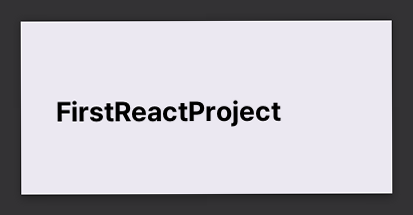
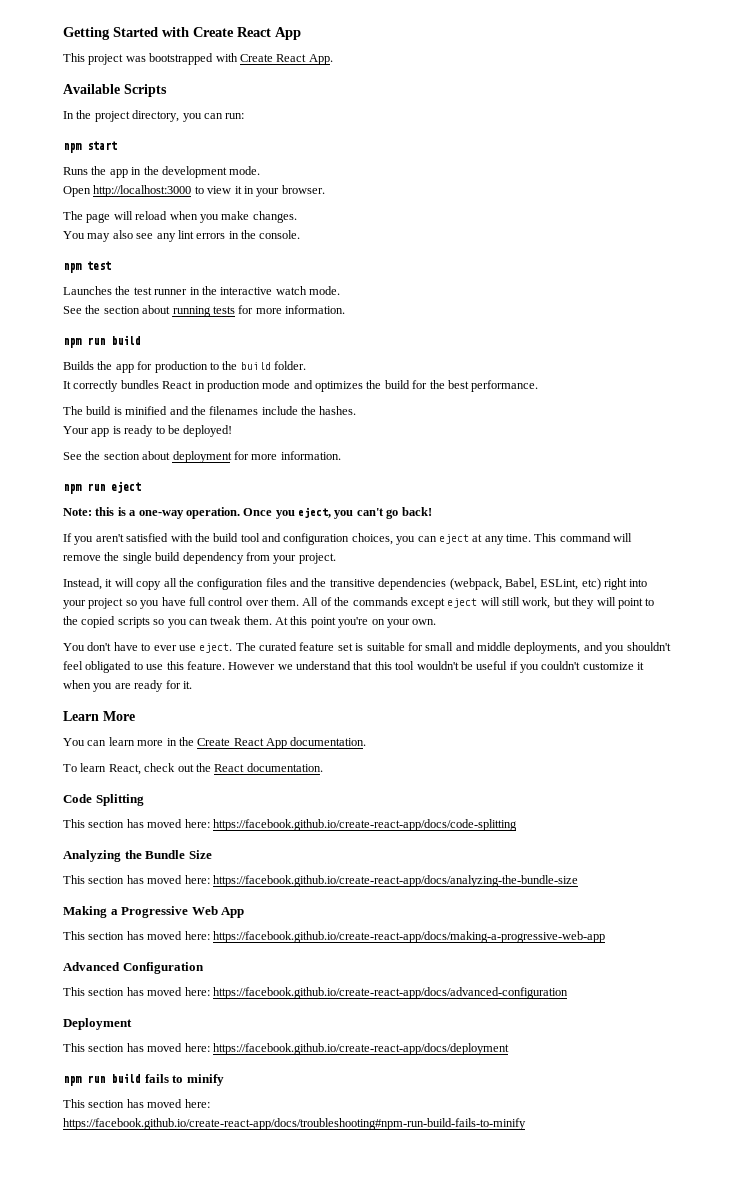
[55,99,282,128] FirstReactProject -> [63,27,301,40] [63,53,333,65] [63,84,167,97] [63,110,245,122] [63,141,117,153] [63,166,261,178] [63,185,325,197] [63,211,297,223] [63,230,301,242] [63,261,111,273] [63,286,340,295] [63,305,345,317] [63,335,141,348] [63,361,306,373] [63,380,539,392] [63,406,357,415] [63,425,233,437] [63,451,341,463] [63,481,141,494] [63,507,432,519] [63,533,633,545] [63,552,336,564] [63,578,648,590] [63,597,655,609] [63,616,437,628] [63,642,671,654] [63,661,645,673] [63,680,192,692] [63,711,135,721] [63,737,367,749] [63,763,323,775] [63,794,144,806] [63,819,517,831] [63,850,212,862] [63,875,578,887] [63,906,245,918] [63,931,605,943] [63,962,204,974] [63,987,568,999] [63,1018,132,1030] [63,1043,509,1055] [63,1073,224,1086] [63,1099,210,1108] [63,1118,526,1130] Getting Started with Create React App // This project was bootstrapped with Create React App. // Available Scripts // In the project directory, you can run: // npm start // Runs the app in the development mode. // Open http://localhost:3000 to view it in your browser. // The page will reload when you make changes. // You may also see any lint errors in the console. // npm test // Launches the test runner in the interactive watch mode. // See the section about running tests for more information. // npm run build // Builds the app for production to the build folder. // It correctly bundles React in production mode and optimizes the build for the best performance. // The build is minified and the filenames include the hashes. // Your app is ready to be deployed! // See the section about deployment for more information. // npm run eject // Note: this is a one-way operation. Once you eject, you can't go back! // If you aren't satisfied with the build tool and configuration choices, you can eject at any time. This command will remove the single build dependency from your project. // Instead, it will copy all the configuration files and the transitive dependencies (webpack, Babel, ESLint, etc) right into your project so you have full control over them. All of the commands except eject will still work, but they will point to the copied scripts so you can tweak them. At this point you're on your own. // You don't have to ever use eject. The curated feature set is suitable for small and middle deployments, and you shouldn't feel obligated to use this feature. However we understand that this tool wouldn't be useful if you couldn't customize it when you are ready for it. // Learn More // You can learn more in the Create React App documentation. // To learn React, check out the React documentation. // Code Splitting // This section has moved here: https://facebook.github.io/create-react-app/docs/code-splitting // Analyzing the Bundle Size // This section has moved here: https://facebook.github.io/create-react-app/docs/analyzing-the-bundle-size // Making a Progressive Web App // This section has moved here: https://facebook.github.io/create-react-app/docs/making-a-progressive-web-app // Advanced Configuration // This section has moved here: https://facebook.github.io/create-react-app/docs/advanced-configuration // Deployment // This section has moved here: https://facebook.github.io/create-react-app/docs/deployment // npm run build fails to minify // This section has moved here: https://facebook.github.io/create-react-app/docs/troubleshooting#npm-run-build-fails-to-minify

